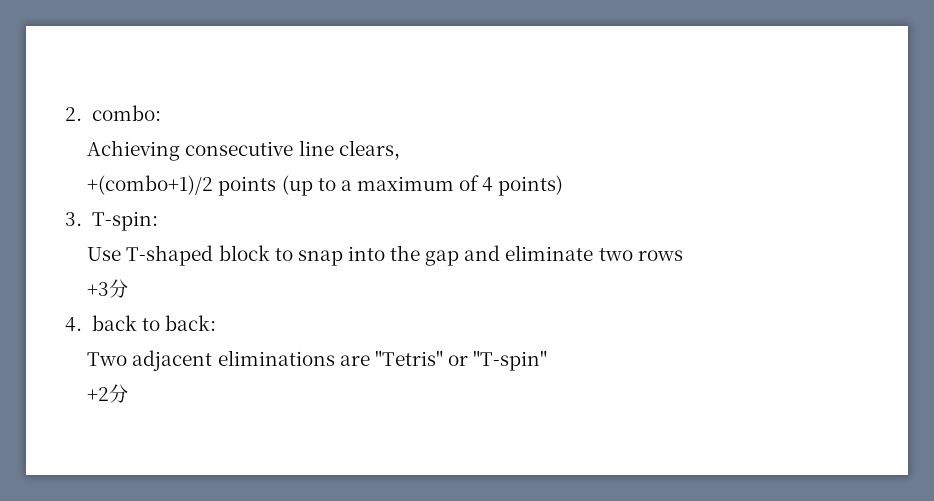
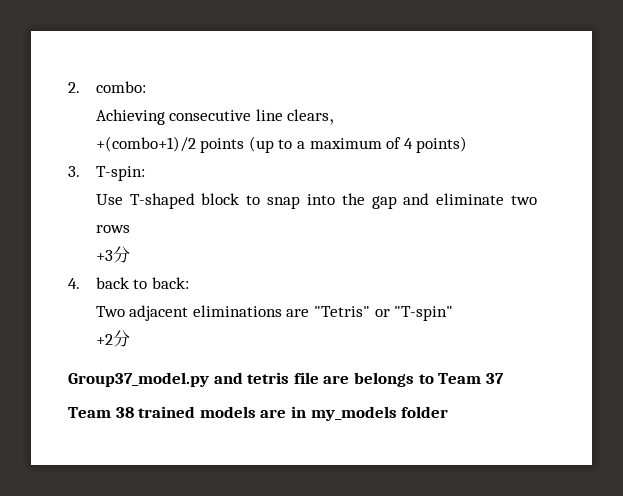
(129, 393) none -> [68,372,504,387] [68,406,449,421] // Group37_model.py and tetris file are belongs to Team 37 // Team 38 trained models are in my_models folder

